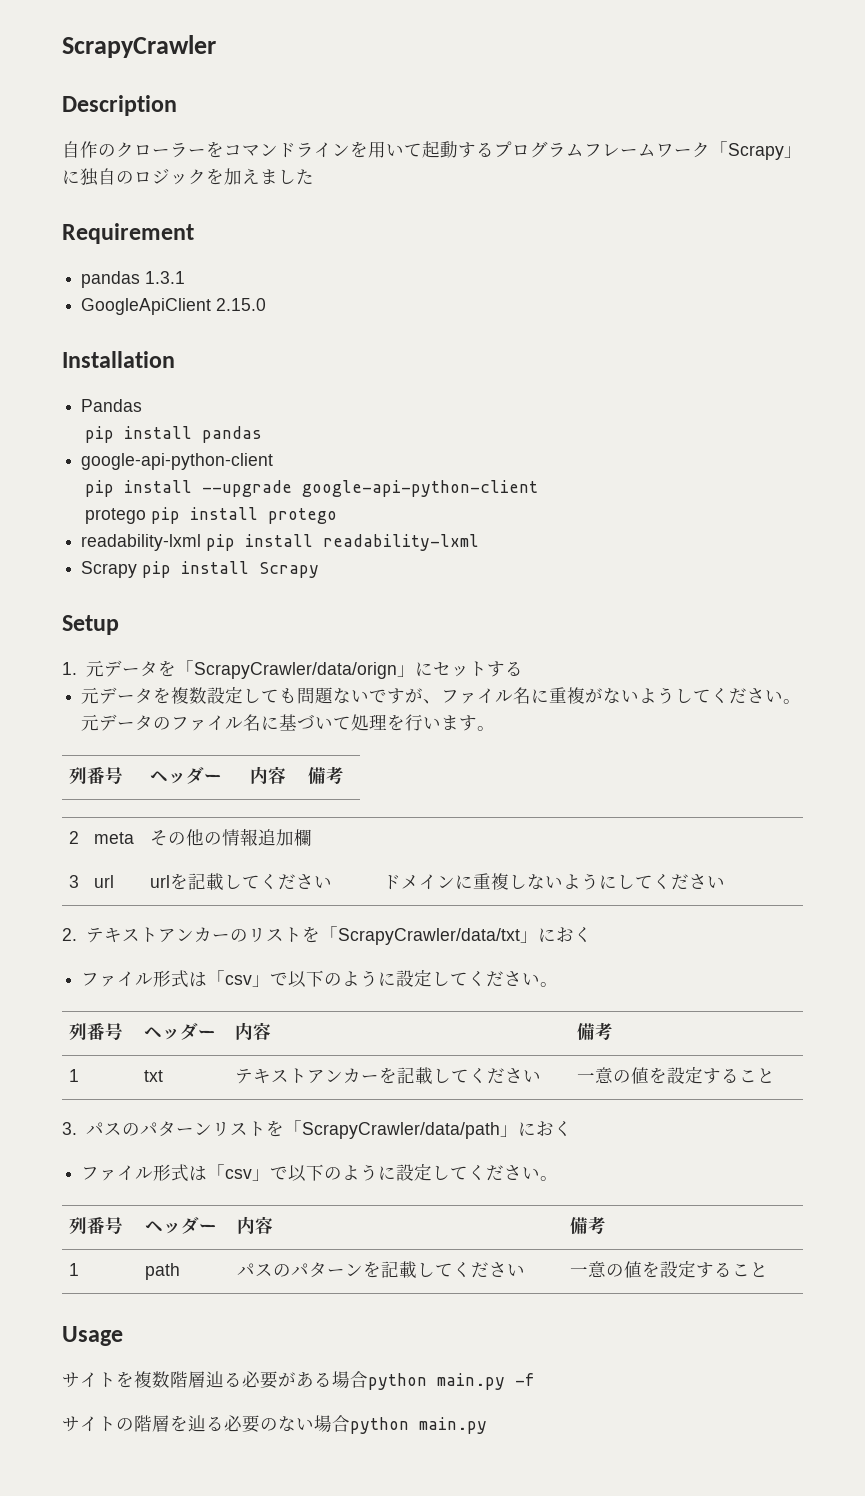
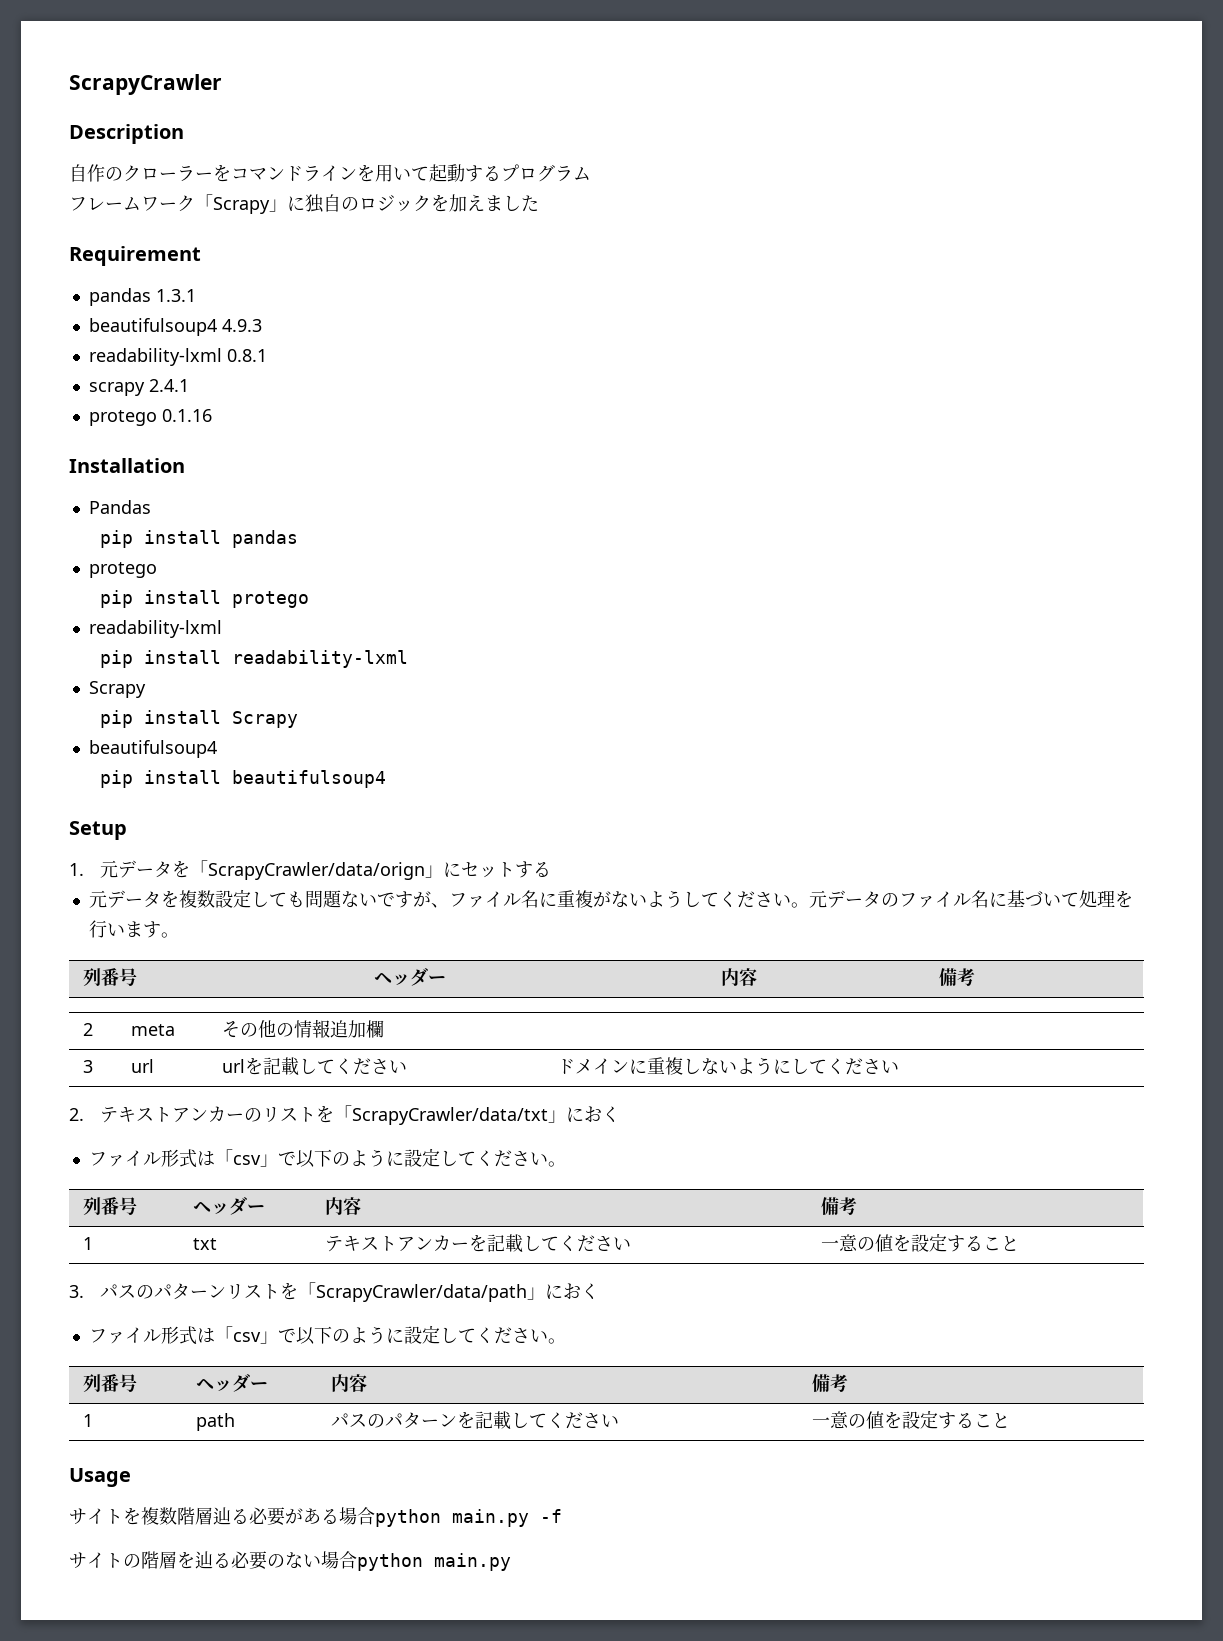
(584, 150) none -> (591, 173) //
[81,298,267,315] GoogleApiClient 2.15.0 -> [88,318,262,336] [88,348,267,366] [88,379,189,396] [88,409,212,426] beautifulsoup4 4.9.3 // readability-lxml 0.8.1 // scrapy 2.4.1 // protego 0.1.16
[81,453,274,470] [84,480,538,497] [84,507,258,524] google-api-python-client // pip install --upgrade google-api-python-client // protego pip install -> [88,562,157,578] [99,590,221,608] protego // pip install
(202, 542) none -> (222, 629) //
(138, 569) none -> (146, 689) //
(320, 570) none -> [88,740,217,758] [99,770,386,788] // beautifulsoup4 // pip install beautifulsoup4

